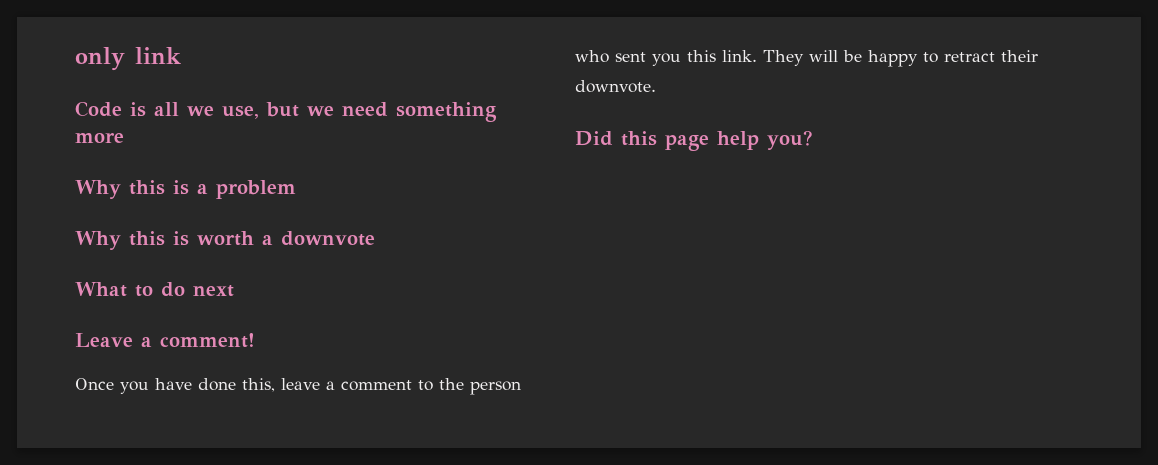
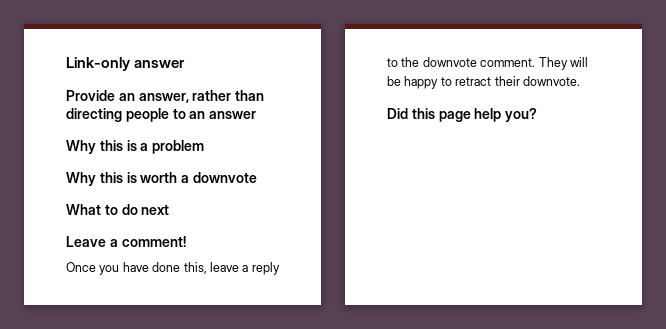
[75,47,181,71] [75,101,497,122] [75,132,124,143] only link // Code is all we use, but we need something more -> [66,57,186,71] [66,90,265,103] [66,108,257,122] Link-only answer // Provide an answer, rather than directing people to an answer
[341,380,412,391] comment -> [251,262,280,275] reply
[470,381,521,395] [575,50,757,66] person who sent you this link. -> [422,57,536,67] downvote comment.

